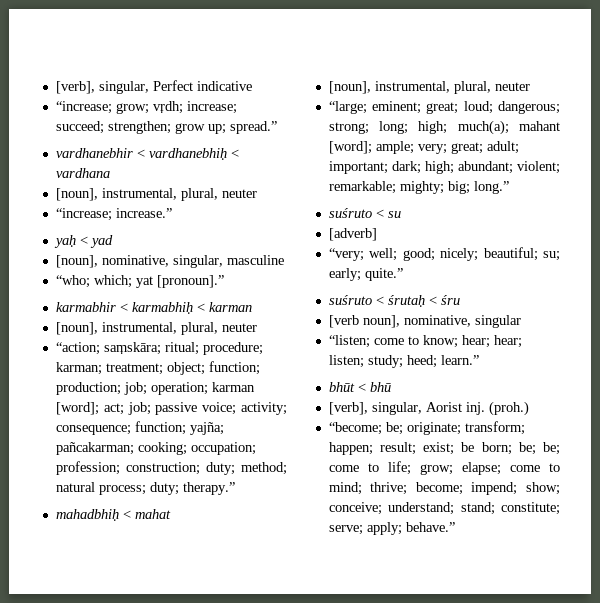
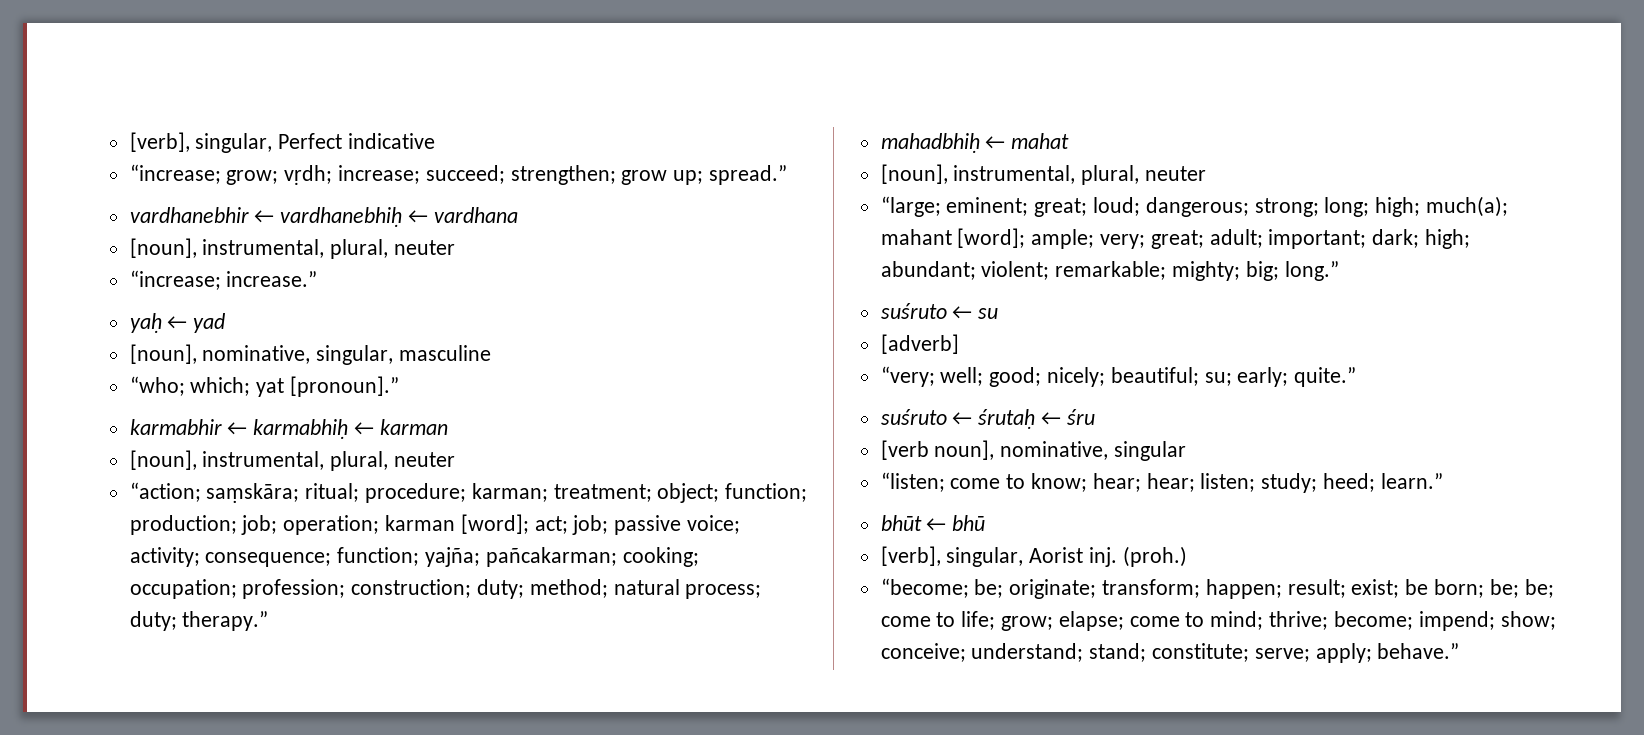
[136,148,239,160] < vardhanebhiḥ < -> [254,207,429,227] ← vardhanebhiḥ ←
[79,236,88,245] < -> [167,316,188,329] ←
[119,302,205,314] < karmabhiḥ < -> [227,419,375,439] ← karmabhiḥ ←
[122,510,131,519] < -> [985,136,1006,149] ←
[375,209,384,218] < -> [952,306,973,319] ←
[375,295,437,307] < śrutaḥ < -> [952,409,1062,429] ← śrutaḥ ←
[357,383,366,392] < -> [926,518,947,531] ←

